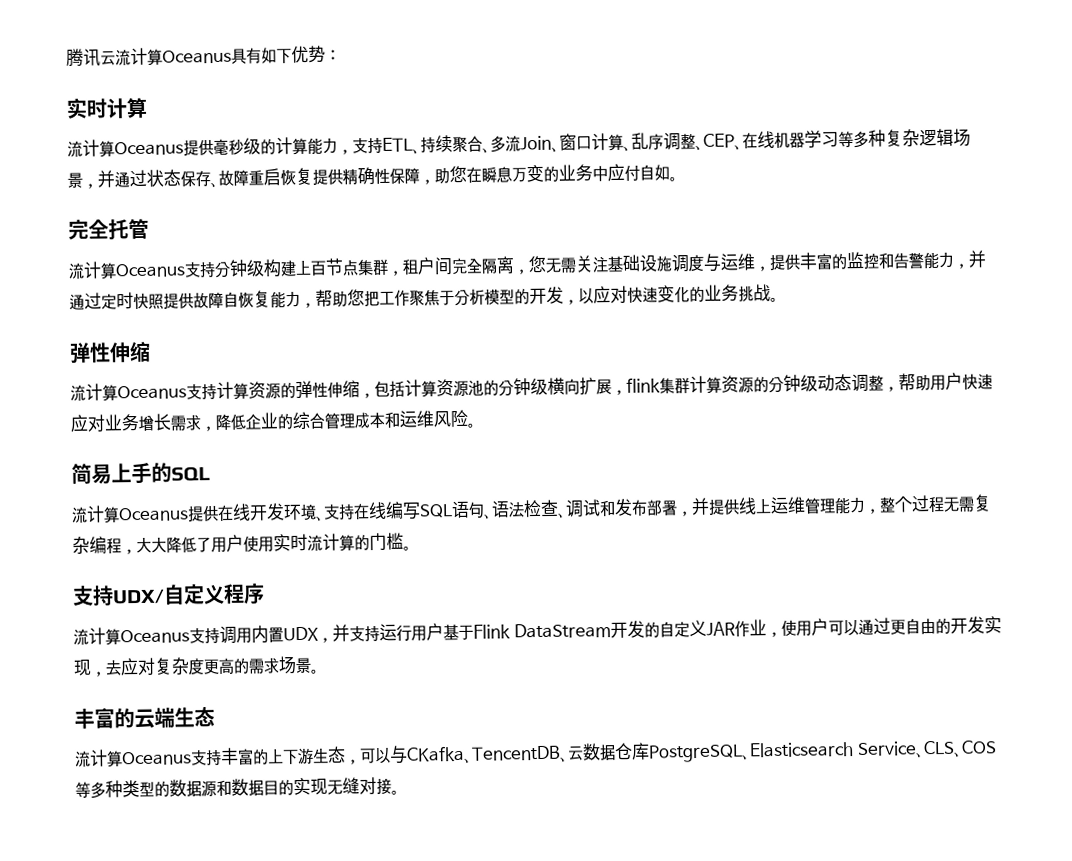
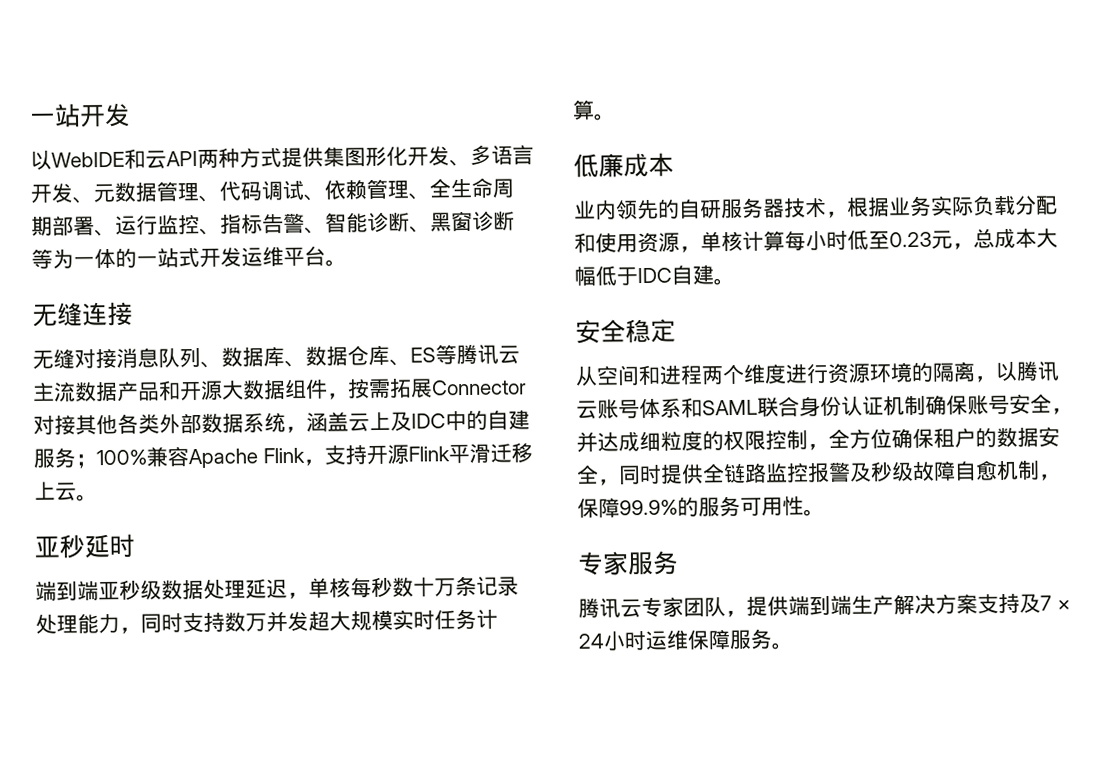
[66,45,341,67] [66,97,148,119] [67,128,971,158] [67,163,678,189] [68,218,149,240] [68,250,986,280] [69,284,779,310] [69,340,151,364] [70,372,993,402] [70,409,476,432] [71,462,211,485] [71,494,992,524] [72,532,412,555] [72,583,265,607] [73,616,1002,646] [73,656,320,677] [74,706,215,729] [74,740,997,768] [75,777,392,799] 腾讯云流计算Oceanus具有如下优势： // 实时计算 // 流计算Oceanus提供毫秒级的计算能力，支持ETL、持续聚合、多流Join、窗口计算、乱序调整、CEP、在线机器学习等多种复杂逻辑场景，并通过状态保存、故障重启恢复提供精确性保障，助您在瞬息万变的业务中应付自如。 // 完全托管 // 流计算Oceanus支持分钟级构建上百节点集群，租户间完全隔离，您无需关注基础设施调度与运维，提供丰富的监控和告警能力，并通过定时快照提供故障自恢复能力，帮助您把工作聚焦于分析模型的开发，以应对快速变化的业务挑战。 // 弹性伸缩 // 流计算Oceanus支持计算资源的弹性伸缩，包括计算资源池的分钟级横向扩展，flink集群计算资源的分钟级动态调整，帮助用户快速应对业务增长需求，降低企业的综合管理成本和运维风险。 // 简易上手的SQL // 流计算Oceanus提供在线开发环境、支持在线编写SQL语句、语法检查、调试和发布部署，并提供线上运维管理能力，整个过程无需复杂编程，大大降低了用户使用实时流计算的门槛。 // 支持UDX/自定义程序 // 流计算Oceanus支持调用内置UDX，并支持运行用户基于Flink DataStream开发的自定义JAR作业，使用户可以通过更自由的开发实现，去应对复杂度更高的需求场景。 // 丰富的云端生态 // 流计算Oceanus支持丰富的上下游生态，可以与CKafka、TencentDB、云数据仓库PostgreSQL、Elasticsearch Service、CLS、COS等多种类型的数据源和数据目的实现无缝对接 -> [29,102,131,128] [30,144,534,170] [30,177,514,204] [31,210,515,237] [31,245,347,269] [32,301,133,327] [32,343,520,369] [32,378,527,402] [33,409,530,435] [33,442,533,469] [34,481,98,502] [34,533,135,559] [35,575,519,601] [35,608,498,634] [572,99,616,121] [573,152,674,178] [573,195,1058,220] [574,227,1058,254] [574,264,735,286] [575,318,676,344] [575,360,1060,387] [576,393,1073,419] [576,426,1060,453] [576,460,1061,486] [577,495,825,518] [577,550,679,576] [578,592,1071,618] [578,628,772,651] 一站开发 // 以WebIDE和云API两种方式提供集图形化开发、多语言开发、元数据管理、代码调试、依赖管理、全生命周期部署、运行监控、指标告警、智能诊断、黑窗诊断等为一体的一站式开发运维平台。 // 无缝连接 // 无缝对接消息队列、数据库、数据仓库、ES等腾讯云主流数据产品和开源大数据组件，按需拓展Connector对接其他各类外部数据系统，涵盖云上及IDC中的自建服务；100%兼容Apache Flink，支持开源Flink平滑迁移上云。 // 亚秒延时 // 端到端亚秒级数据处理延迟，单核每秒数十万条记录处理能力，同时支持数万并发超大规模实时任务计算。 // 低廉成本 // 业内领先的自研服务器技术，根据业务实际负载分配和使用资源，单核计算每小时低至0.23元，总成本大幅低于IDC自建。 // 安全稳定 // 从空间和进程两个维度进行资源环境的隔离，以腾讯云账号体系和SAML联合身份认证机制确保账号安全，并达成细粒度的权限控制，全方位确保租户的数据安全，同时提供全链路监控报警及秒级故障自愈机制，保障99.9%的服务可用性。 // 专家服务 // 腾讯云专家团队，提供端到端生产解决方案支持及7 × 24小时运维保障服务

